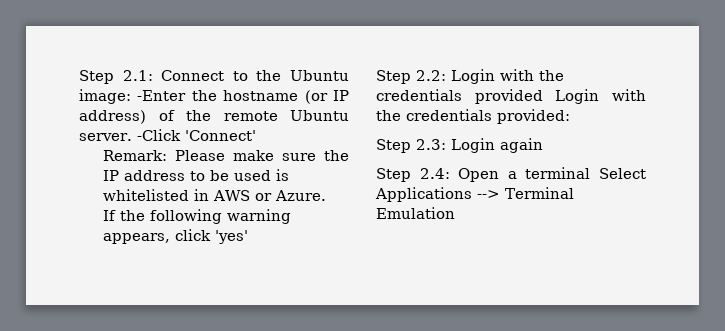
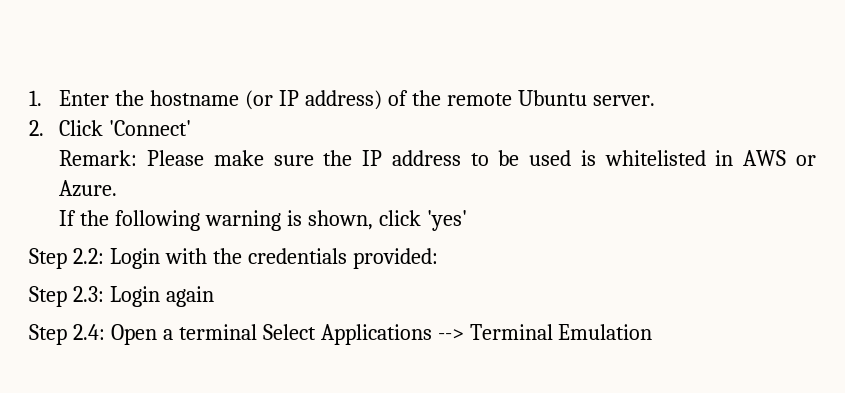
[79,70,349,84] [79,89,187,104] Step 2.1: Connect to the Ubuntu image: -Enter -> [29,90,110,106] 1. Enter
[136,129,181,141] -Click -> [29,120,104,136] // 2. Click
[103,233,171,244] appears, -> [286,210,373,230] is shown,
[474,89,646,104] [376,109,492,121] provided Login with the credentials -> (347, 256) none

